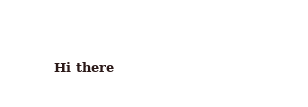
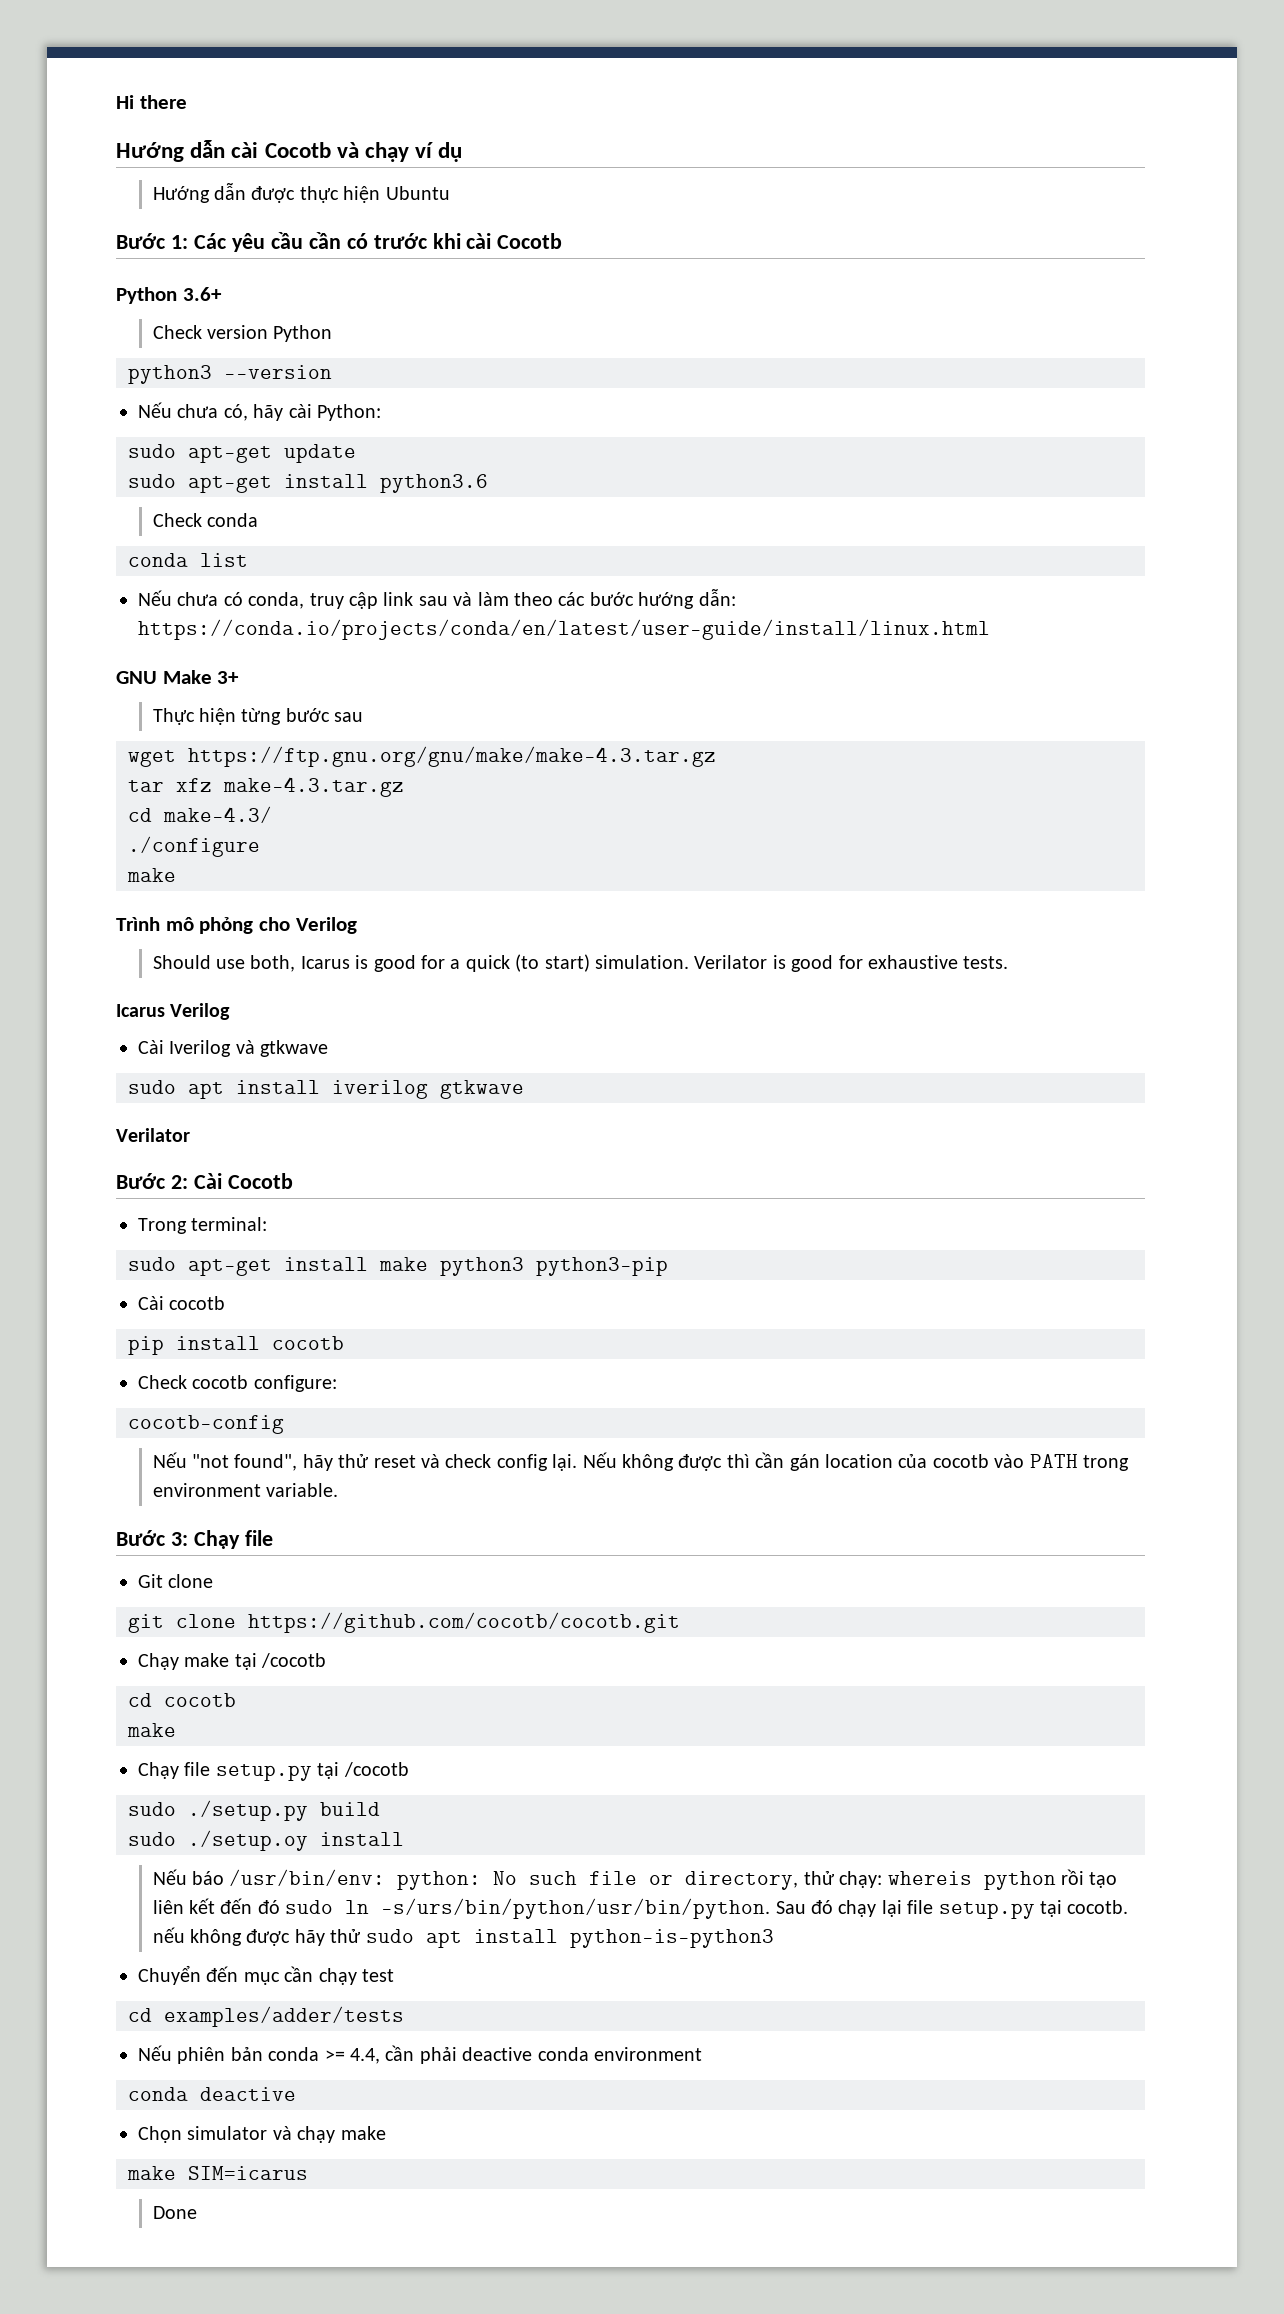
(114, 67) none -> [116,140,463,162] [152,183,450,203] [116,232,563,252] [116,287,222,304] [152,325,333,342] [128,365,332,384] [138,402,381,421] [128,444,356,463] [128,474,488,493] [152,513,258,527] [128,553,248,567] [138,589,736,609] [138,619,990,640] [116,670,240,684] [152,708,364,725] [128,746,716,767] [128,777,404,797] [128,806,272,823] [128,836,260,857] [127,868,176,882] [116,917,357,934] [152,954,1009,972] [116,1003,231,1020] [138,1040,329,1057] [128,1080,524,1099] [116,1128,190,1142] [116,1173,293,1189] [138,1217,268,1234] [128,1257,668,1276] [138,1296,226,1310] [128,1336,344,1355] [138,1375,337,1392] [128,1415,284,1434] [152,1452,1129,1471] [152,1483,338,1497] [116,1530,273,1549] [138,1574,214,1588] [128,1612,680,1633] [138,1653,327,1670] [128,1693,236,1707] [127,1723,176,1737] [138,1762,409,1781] [128,1800,380,1821] [128,1830,404,1851] [152,1869,1118,1890] [152,1898,1129,1919] [152,1927,774,1948] [138,1965,394,1985] [128,2006,404,2027] [138,2045,702,2064] [128,2087,296,2101] [138,2126,386,2143] [127,2166,308,2180] [152,2206,197,2219] // Hướng dẫn cài Cocotb và chạy ví dụ // Hướng dẫn được thực hiện Ubuntu // Bước 1: Các yêu cầu cần có trước khi cài Cocotb // Python 3.6+ // Check version Python // python3 --version // Nếu chưa có, hãy cài Python: // sudo apt-get update // sudo apt-get install python3.6 // Check conda // conda list // Nếu chưa có conda, truy cập link sau và làm theo các bước hướng dẫn: https://conda.io/projects/conda/en/latest/user-guide/install/linux.html // GNU Make 3+ // Thực hiện từng bước sau // wget https://ftp.gnu.org/gnu/make/make-4.3.tar.gz // tar xfz make-4.3.tar.gz // cd make-4.3/ // ./configure // make // Trình mô phỏng cho Verilog // Should use both, Icarus is good for a quick (to start) simulation. Verilator is good for exhaustive tests. // Icarus Verilog // Cài Iverilog và gtkwave // sudo apt install iverilog gtkwave // Verilator // Bước 2: Cài Cocotb // Trong terminal: // sudo apt-get install make python3 python3-pip // Cài cocotb // pip install cocotb // Check cocotb configure: // cocotb-config // Nếu "not found", hãy thử reset và check config lại. Nếu không được thì cần gán location của cocotb vào PATH trong environment variable. // Bước 3: Chạy file // Git clone // git clone https://github.com/cocotb/cocotb.git // Chạy make tại /cocotb // cd cocotb // make // Chạy file setup.py tại /cocotb // sudo ./setup.py build // sudo ./setup.oy install // Nếu báo /usr/bin/env: python: No such file or directory, thử chạy: whereis python rồi tạo liên kết đến đó sudo ln -s/urs/bin/python/usr/bin/python. Sau đó chạy lại file setup.py tại cocotb. nếu không được hãy thử sudo apt install python-is-python3 // Chuyển đến mục cần chạy test // cd examples/adder/tests // Nếu phiên bản conda >= 4.4, cần phải deactive conda environment // conda deactive // Chọn simulator và chạy make // make SIM=icarus // Done

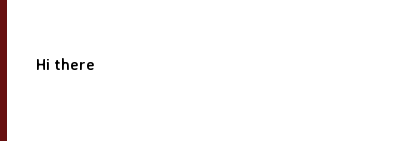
[116,140,463,162] [152,183,450,203] [116,232,563,252] [116,287,222,304] [152,325,333,342] [128,365,332,384] [138,402,381,421] [128,444,356,463] [128,474,488,493] [152,513,258,527] [128,553,248,567] [138,589,736,609] [138,619,990,640] [116,670,240,684] [152,708,364,725] [128,746,716,767] [128,777,404,797] [128,806,272,823] [128,836,260,857] [127,868,176,882] [116,917,357,934] [152,954,1009,972] [116,1003,231,1020] [138,1040,329,1057] [128,1080,524,1099] [116,1128,190,1142] [116,1173,293,1189] [138,1217,268,1234] [128,1257,668,1276] [138,1296,226,1310] [128,1336,344,1355] [138,1375,337,1392] [128,1415,284,1434] [152,1452,1129,1471] [152,1483,338,1497] [116,1530,273,1549] [138,1574,214,1588] [128,1612,680,1633] [138,1653,327,1670] [128,1693,236,1707] [127,1723,176,1737] [138,1762,409,1781] [128,1800,380,1821] [128,1830,404,1851] [152,1869,1118,1890] [152,1898,1129,1919] [152,1927,774,1948] [138,1965,394,1985] [128,2006,404,2027] [138,2045,702,2064] [128,2087,296,2101] [138,2126,386,2143] [127,2166,308,2180] [152,2206,197,2219] // Hướng dẫn cài Cocotb và chạy ví dụ // Hướng dẫn được thực hiện Ubuntu // Bước 1: Các yêu cầu cần có trước khi cài Cocotb // Python 3.6+ // Check version Python // python3 --version // Nếu chưa có, hãy cài Python: // sudo apt-get update // sudo apt-get install python3.6 // Check conda // conda list // Nếu chưa có conda, truy cập link sau và làm theo các bước hướng dẫn: https://conda.io/projects/conda/en/latest/user-guide/install/linux.html // GNU Make 3+ // Thực hiện từng bước sau // wget https://ftp.gnu.org/gnu/make/make-4.3.tar.gz // tar xfz make-4.3.tar.gz // cd make-4.3/ // ./configure // make // Trình mô phỏng cho Verilog // Should use both, Icarus is good for a quick (to start) simulation. Verilator is good for exhaustive tests. // Icarus Verilog // Cài Iverilog và gtkwave // sudo apt install iverilog gtkwave // Verilator // Bước 2: Cài Cocotb // Trong terminal: // sudo apt-get install make python3 python3-pip // Cài cocotb // pip install cocotb // Check cocotb configure: // cocotb-config // Nếu "not found", hãy thử reset và check config lại. Nếu không được thì cần gán location của cocotb vào PATH trong environment variable. // Bước 3: Chạy file // Git clone // git clone https://github.com/cocotb/cocotb.git // Chạy make tại /cocotb // cd cocotb // make // Chạy file setup.py tại /cocotb // sudo ./setup.py build // sudo ./setup.oy install // Nếu báo /usr/bin/env: python: No such file or directory, thử chạy: whereis python rồi tạo liên kết đến đó sudo ln -s/urs/bin/python/usr/bin/python. Sau đó chạy lại file setup.py tại cocotb. nếu không được hãy thử sudo apt install python-is-python3 // Chuyển đến mục cần chạy test // cd examples/adder/tests // Nếu phiên bản conda >= 4.4, cần phải deactive conda environment // conda deactive // Chọn simulator và chạy make // make SIM=icarus // Done -> (96, 64) none

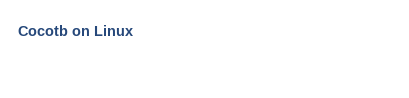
[36,58,96,70] Hi there -> [18,25,133,36] Cocotb on Linux

